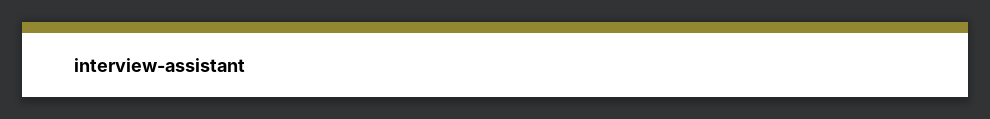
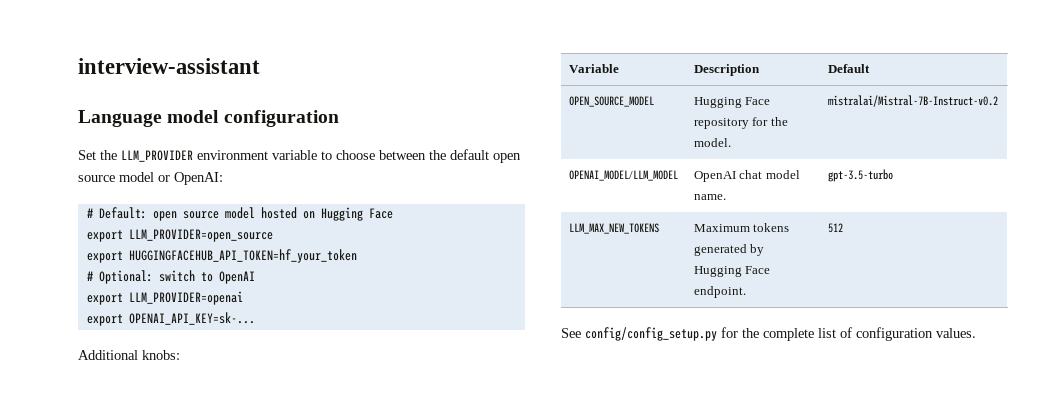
(245, 65) none -> [78,110,339,127] [78,149,521,163] [78,172,223,185] [86,207,393,221] [86,229,273,242] [86,249,357,263] [86,270,255,284] [86,291,243,305] [86,312,255,326] [78,350,180,360] [568,64,619,73] [693,64,760,76] [827,64,870,73] [568,96,654,107] [693,97,771,108] [693,117,788,129] [693,138,731,147] [827,95,998,107] [568,170,678,181] [693,170,800,182] [693,194,726,200] [827,169,893,182] [568,223,659,234] [693,223,790,232] [693,244,765,256] [693,266,771,277] [693,286,746,298] [827,223,843,233] [561,327,976,341] // Language model configuration // Set the LLM_PROVIDER environment variable to choose between the default open source model or OpenAI: // # Default: open source model hosted on Hugging Face // export LLM_PROVIDER=open_source // export HUGGINGFACEHUB_API_TOKEN=hf_your_token // # Optional: switch to OpenAI // export LLM_PROVIDER=openai // export OPENAI_API_KEY=sk-... // Additional knobs: // Variable | Description | Default // OPEN_SOURCE_MODEL | Hugging Face repository for the model. | mistralai/Mistral-7B-Instruct-v0.2 // OPENAI_MODEL/LLM_MODEL | OpenAI chat model name. | gpt-3.5-turbo // LLM_MAX_NEW_TOKENS | Maximum tokens generated by Hugging Face endpoint. | 512 // See config/config_setup.py for the complete list of configuration values.

